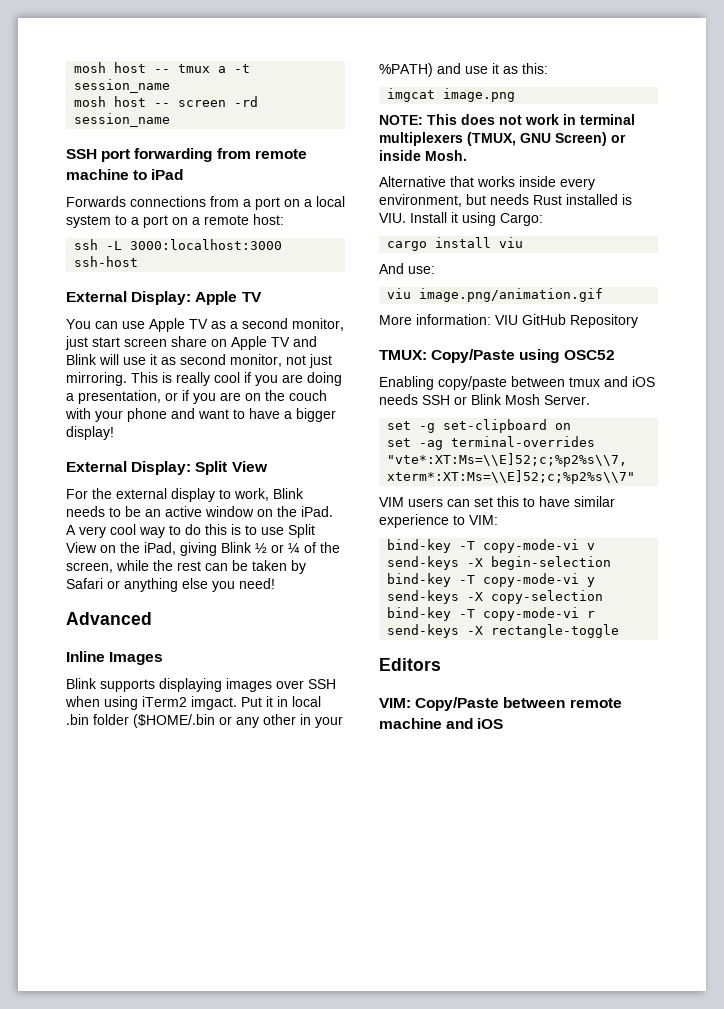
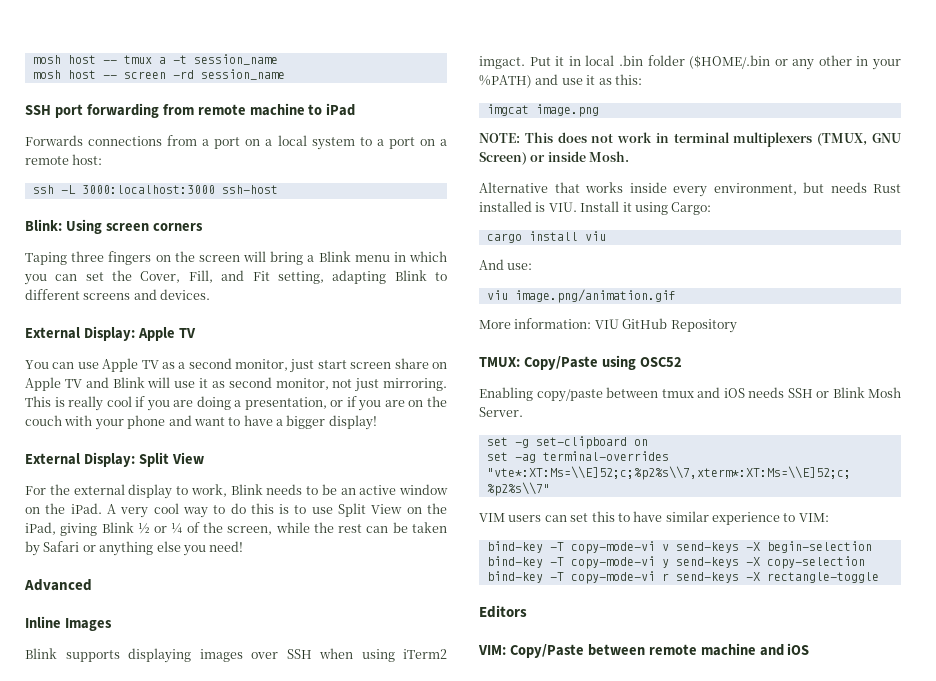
(139, 261) none -> [25,219,203,234] [25,251,448,265] [24,270,448,285] [25,289,211,300] // Blink: Using screen corners // Taping three fingers on the screen will bring a Blink menu in which you can set the Cover, Fill, and Fit setting, adapting Blink to different screens and devices.

